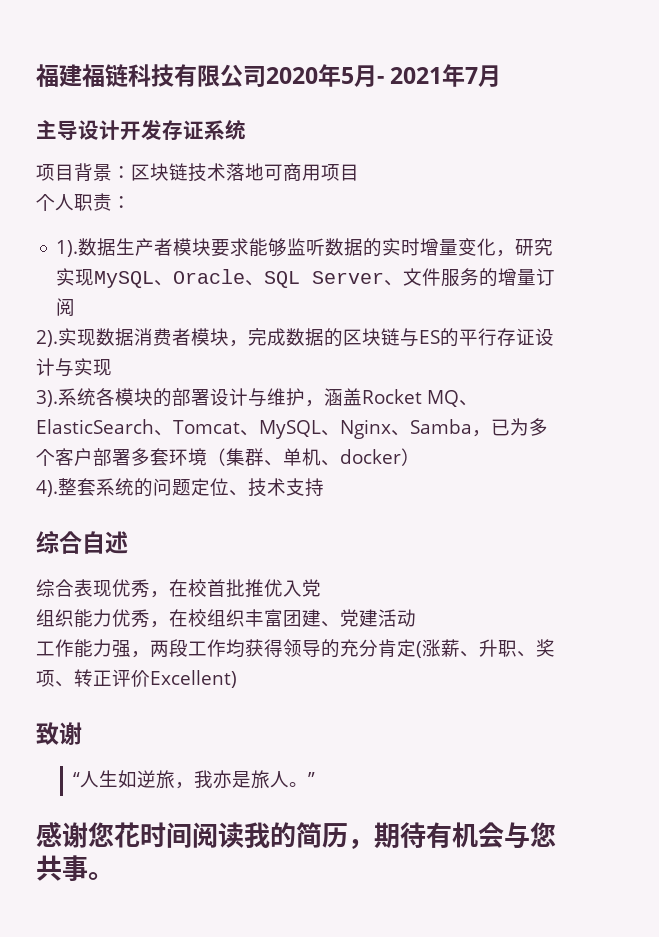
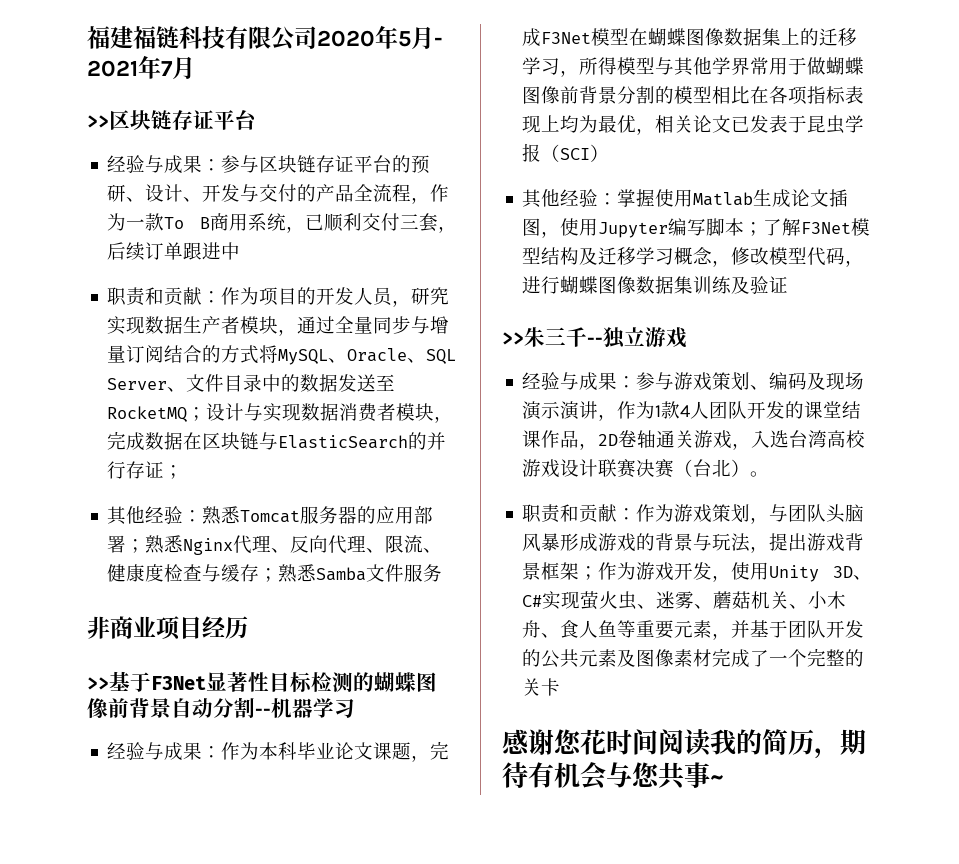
[36,119,246,140] [36,163,359,182] [36,193,131,211] [56,238,554,257] [56,268,95,286] 主导设计开发存证系统 // 项目背景：区块链技术落地可商用项目 // 个人职责： // 1).数据生产者模块要求能够监听数据的实时增量变化，研究实现 -> [87,110,257,130] [107,155,431,174] [107,184,450,204] [107,213,457,233] [107,242,241,261] [107,287,450,307] [107,316,450,336] [107,345,279,364] >>区块链存证平台 // 经验与成果：参与区块链存证平台的预研、设计、开发与交付的产品全流程，作为一款To B商用系统，已顺利交付三套，后续订单跟进中 // 职责和贡献：作为项目的开发人员，研究实现数据生产者模块，通过全量同步与增量订阅结合的方式将
[441,268,556,287] [56,298,76,316] [36,330,58,347] 服务的增量订阅 // 2). -> [224,374,396,392] [107,403,264,422] 目录中的数据发送至RocketMQ；设计与
[324,328,343,347] 的 -> [183,432,203,450] 在
[419,328,554,347] [36,358,112,377] [36,388,478,407] [36,418,548,439] [36,448,420,466] [36,478,324,497] [36,531,128,554] [36,579,321,598] [36,609,416,628] [36,639,555,658] [36,669,237,688] [36,722,82,745] [72,770,315,789] ES的平行存证设计与实现 // 3).系统各模块的部署设计与维护，涵盖Rocket MQ、ElasticSearch、Tomcat、MySQL、Nginx、Samba，已为多个客户部署多套环境（集群、单机、docker） // 4).整套系统的问题定位、技术支持 // 综合自述 // 综合表现优秀，在校首批推优入党 // 组织能力优秀，在校组织丰富团建、党建活动 // 工作能力强，两段工作均获得领导的充分肯定(涨薪、升职、奖项、转正评价Excellent) // 致谢 // “人生如逆旅，我亦是旅人。” -> [278,432,447,450] [107,461,184,479] [107,506,434,525] [107,535,443,555] [107,564,443,583] [87,616,248,640] [87,671,437,693] [87,697,355,719] [107,741,450,762] [522,28,858,47] [522,57,865,77] [522,86,865,105] [522,115,865,135] [522,143,610,162] [522,189,849,208] [522,218,871,238] [522,247,865,267] [522,276,789,294] [502,327,687,349] [522,372,865,391] [522,401,862,421] [522,430,866,450] [522,459,770,478] [522,504,865,524] [522,533,865,553] [522,562,872,582] [522,591,847,610] [522,620,865,640] [522,648,865,668] [522,678,561,696] ElasticSearch的并行存证； // 其他经验：熟悉Tomcat服务器的应用部署；熟悉Nginx代理、反向代理、限流、健康度检查与缓存；熟悉Samba文件服务 // 非商业项目经历 // >>基于F3Net显著性目标检测的蝴蝶图像前背景自动分割--机器学习 // 经验与成果：作为本科毕业论文课题，完成F3Net模型在蝴蝶图像数据集上的迁移学习，所得模型与其他学界常用于做蝴蝶图像前背景分割的模型相比在各项指标表现上均为最优，相关论文已发表于昆虫学报（SCI） // 其他经验：掌握使用Matlab生成论文插图，使用Jupyter编写脚本；了解F3Net模型结构及迁移学习概念，修改模型代码，进行蝴蝶图像数据集训练及验证 // >>朱三千--独立游戏 // 经验与成果：参与游戏策划、编码及现场演示演讲，作为1款4人团队开发的课堂结课作品，2D卷轴通关游戏，入选台湾高校游戏设计联赛决赛（台北）。 // 职责和贡献：作为游戏策划，与团队头脑风暴形成游戏的背景与玩法，提出游戏背景框架；作为游戏开发，使用Unity 3D、C#实现萤火虫、迷雾、蘑菇机关、小木舟、食人鱼等重要元素，并基于团队开发的公共元素及图像素材完成了一个完整的关卡
[88,872,114,880] 。 -> [710,775,724,785] ~

